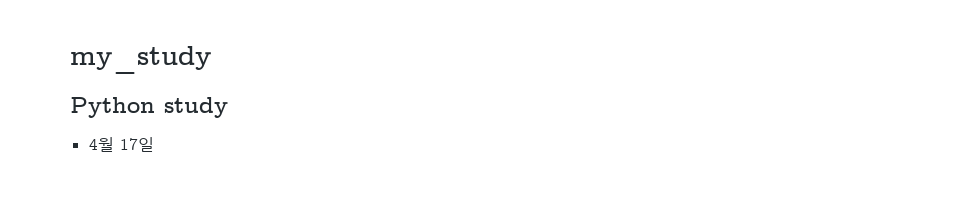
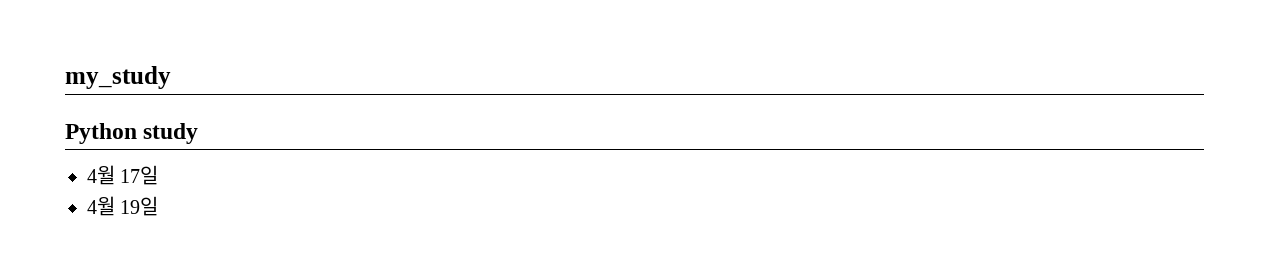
(154, 144) none -> [87,196,159,216] // 4월 19일

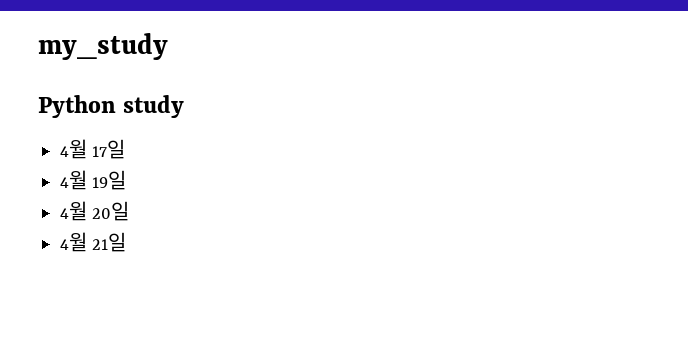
(159, 206) none -> [60,201,130,221] [60,232,127,252] // 4월 20일 // 4월 21일

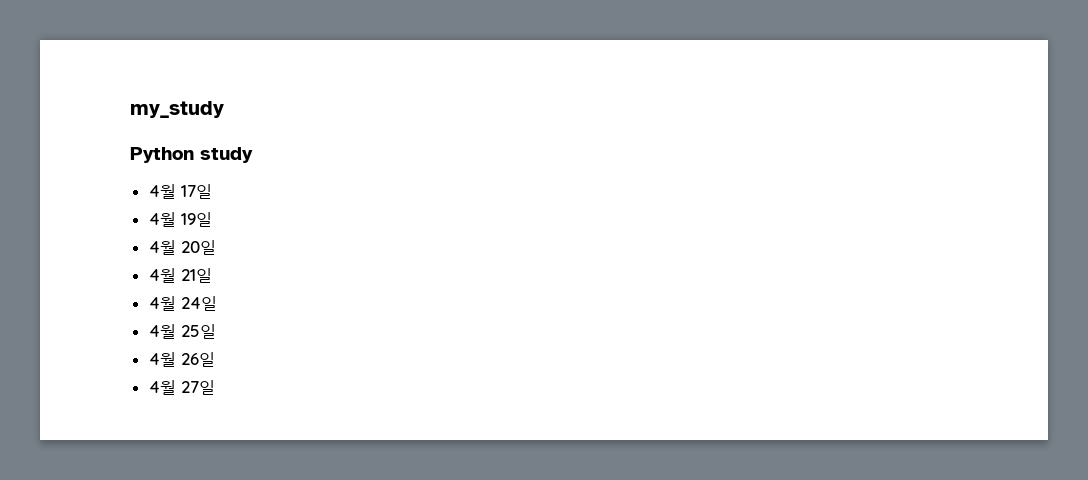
(127, 242) none -> [148,296,217,311] [148,324,216,339] [148,352,215,367] [148,380,215,395] // 4월 24일 // 4월 25일 // 4월 26일 // 4월 27일

